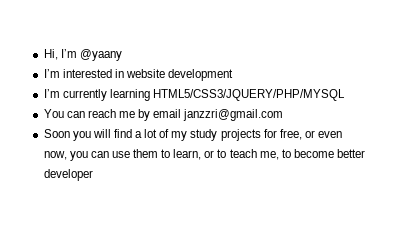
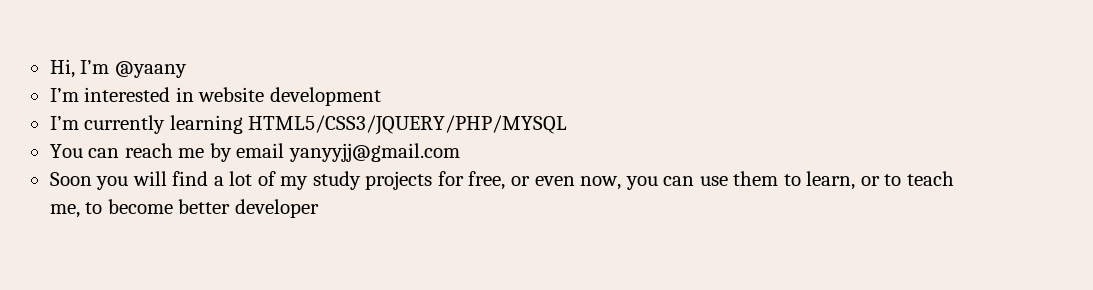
[183,109,284,121] janzzri@gmail.com -> [288,143,460,162] yanyyjj@gmail.com

